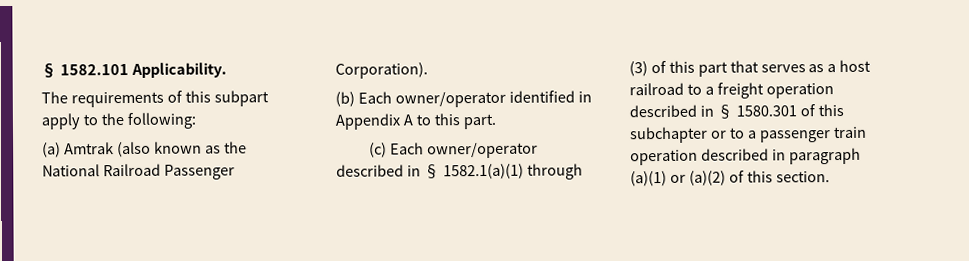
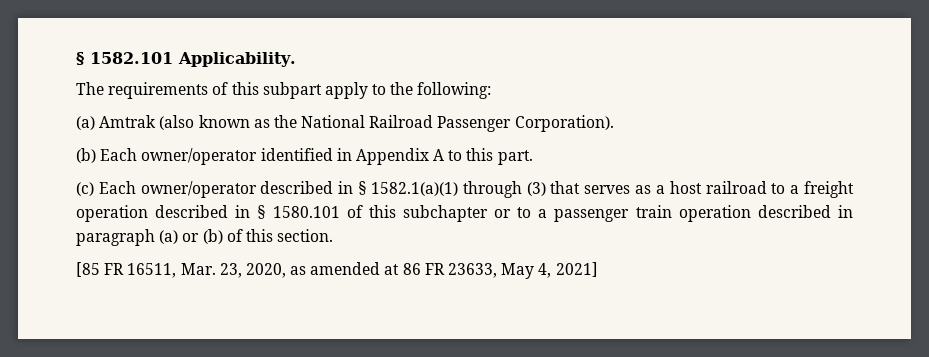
[650,60,728,77] of this part -> (546, 189) none
[735,105,797,117] 1580.301 -> [272,206,340,218] 1580.101
[630,170,726,187] (a)(1) or (a)(2) -> [159,229,223,244] (a) or (b)
(830, 177) none -> [76,262,598,279] // [85 FR 16511, Mar. 23, 2020, as amended at 86 FR 23633, May 4, 2021]

